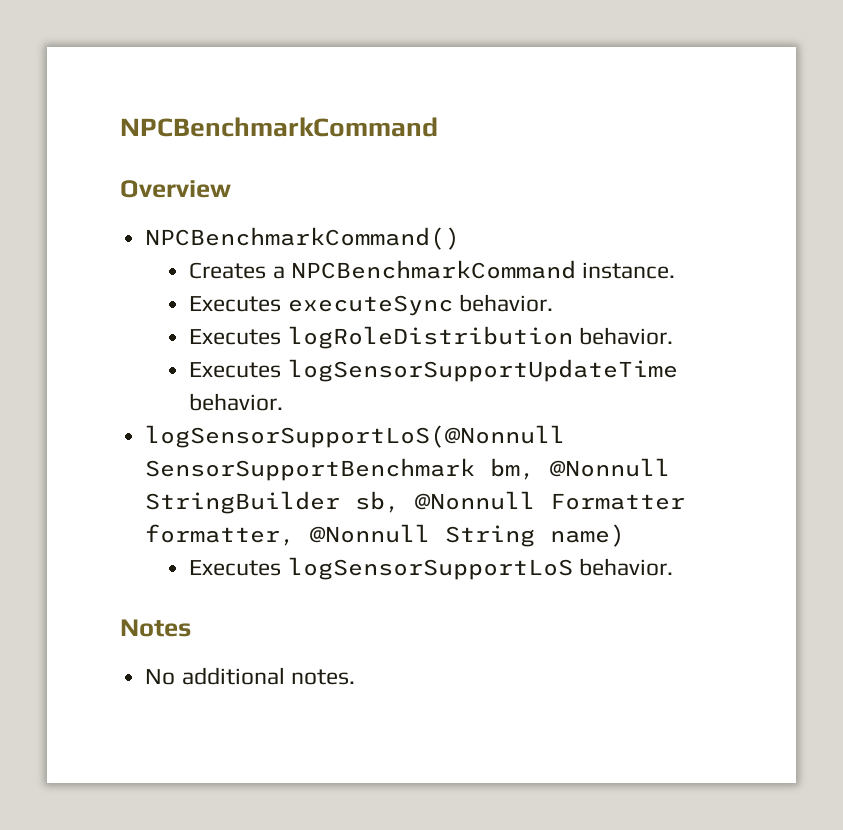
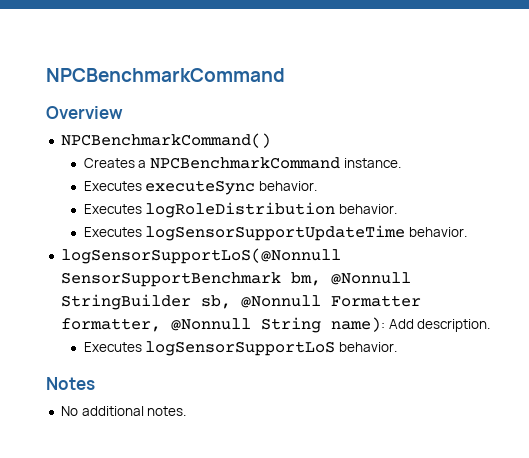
[550,524,626,547] name) -> [330,317,491,332] name): Add description.

